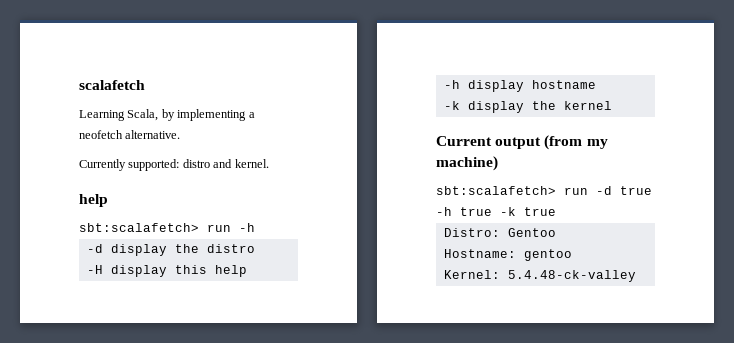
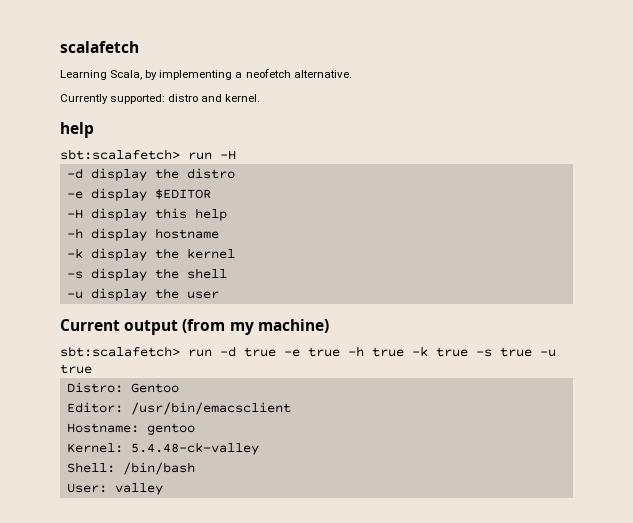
[239,223,255,232] -h -> [220,150,236,160] -H
(255, 248) none -> [66,188,211,201] // -e display $EDITOR
(612, 105) none -> [66,268,227,281] [66,288,219,301] // -s display the shell // -u display the user
(652, 190) none -> [284,347,340,357] -e true
(556, 211) none -> [476,347,556,357] [60,364,92,374] -s true -u true
(556, 232) none -> [66,402,291,415] // Editor: /usr/bin/emacsclient
(636, 276) none -> [66,462,195,475] [66,483,163,495] // Shell: /bin/bash // User: valley

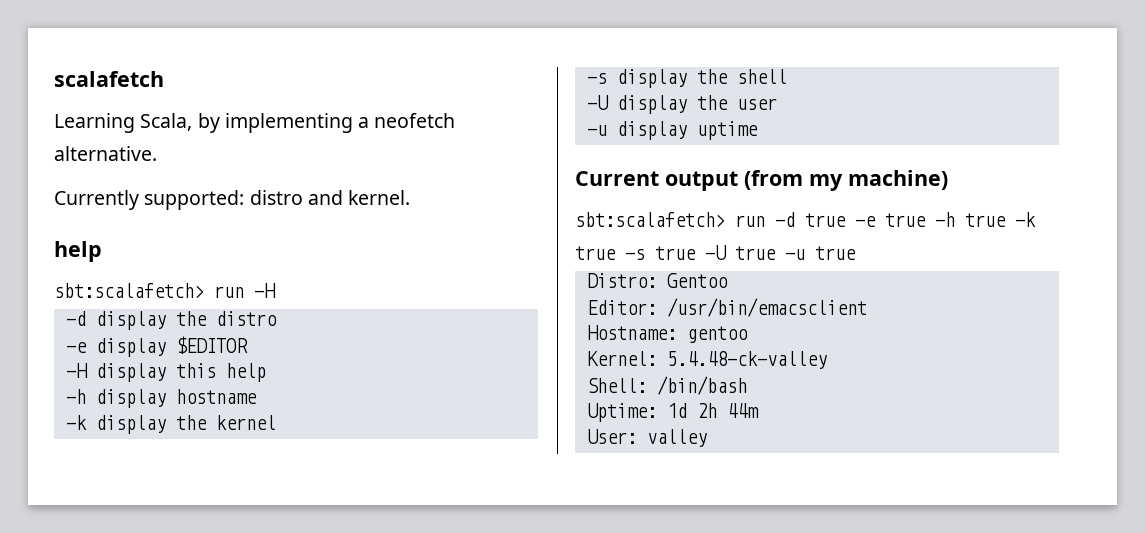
[66,291,83,299] -u -> [586,95,609,110] -U
(219, 295) none -> [586,121,758,140] // -u display uptime
(532, 352) none -> [705,245,776,260] -U true
(195, 468) none -> [586,403,759,422] // Uptime: 1d 2h 44m

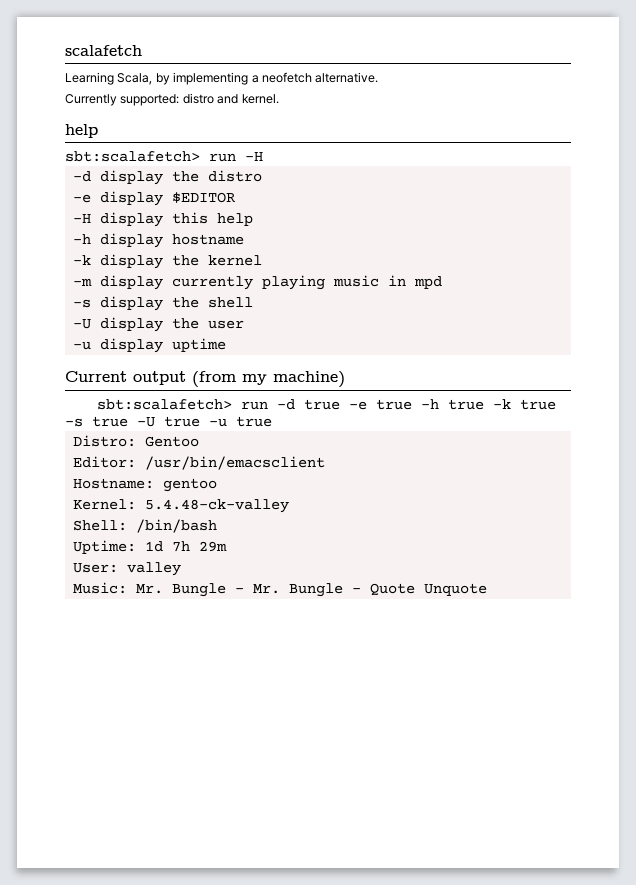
(276, 422) none -> [72,275,442,290] // -m display currently playing music in mpd
[696,403,759,418] 2h 44m -> [171,541,227,552] 7h 29m
(707, 438) none -> [72,582,487,597] // Music: Mr. Bungle - Mr. Bungle - Quote Unquote

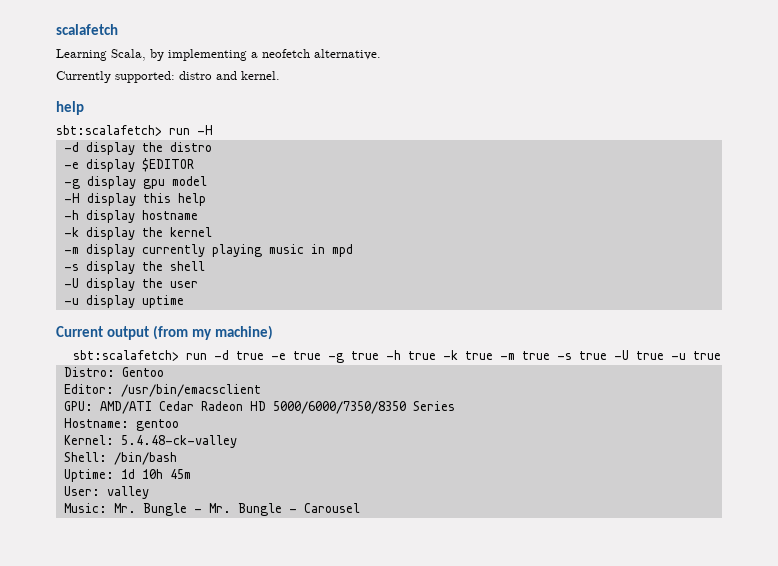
(235, 197) none -> [63,176,207,189] // -g display gpu model
(413, 404) none -> [328,351,380,363] -g true
(557, 404) none -> [500,351,551,360] -m true
(325, 463) none -> [63,401,455,414] // GPU: AMD/ATI Cedar Radeon HD 5000/6000/7350/8350 Series
[171,541,227,552] 7h 29m -> [141,469,191,479] 10h 45m
[369,583,487,596] Quote Unquote -> [303,503,360,513] Carousel

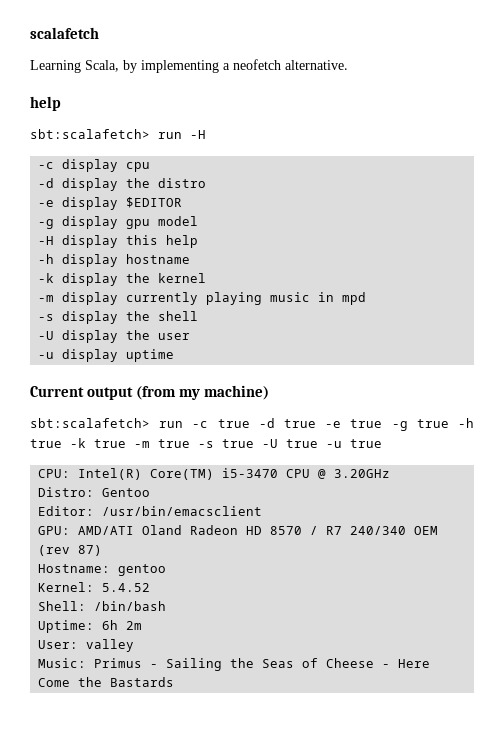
[56,71,280,83] // Currently supported: distro and kernel. -> (348, 65) none
(213, 130) none -> [38,159,151,172] // -c display cpu
(208, 356) none -> [192,419,250,428] -c true
(722, 355) none -> [38,468,391,480] // CPU: Intel(R) Core(TM) i5-3470 CPU @ 3.20GHz
[158,401,194,411] Cedar -> [142,525,183,535] Oland
[272,401,455,414] 5000/6000/7350/8350 Series -> [270,526,439,535] [38,545,103,556] 8570 / R7 240/340 OEM (rev 87)
[120,435,237,448] 5.4.48-ck-valley -> [102,583,151,592] 5.4.52
[120,469,191,479] 1d 10h 45m -> [102,620,143,630] 6h 2m
[113,503,360,516] Mr. Bungle - Mr. Bungle - Carousel -> [94,658,431,671] [38,677,175,687] Primus - Sailing the Seas of Cheese - Here Come the Bastards

